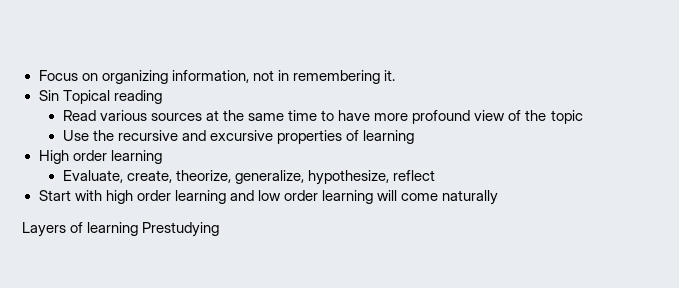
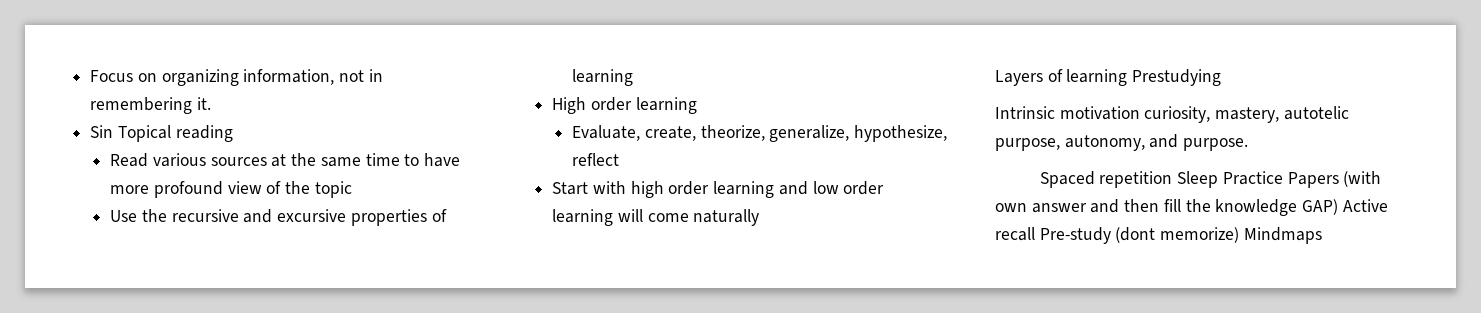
(220, 229) none -> [995,106,1349,123] [995,134,1249,151] [1039,171,1382,188] [995,199,1388,216] [995,227,1322,244] // Intrinsic motivation curiosity, mastery, autotelic purpose, autonomy, and purpose. // Spaced repetition Sleep Practice Papers (with own answer and then fill the knowledge GAP) Active recall Pre-study (dont memorize) Mindmaps

